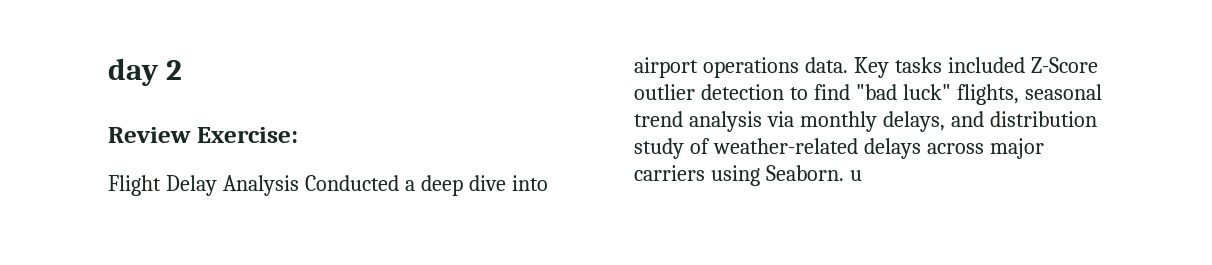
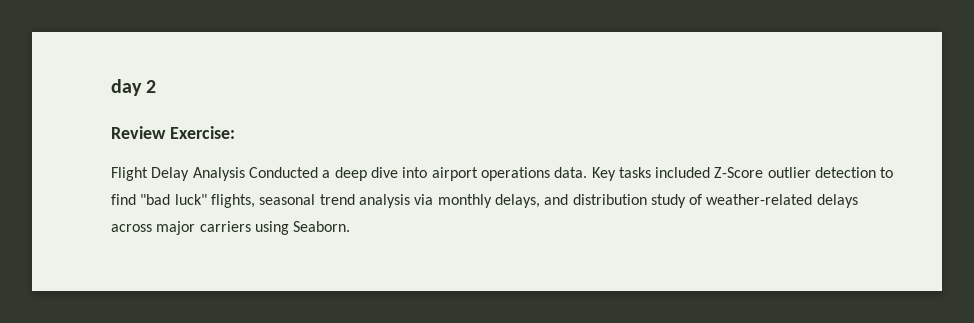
[849,170,862,181] u -> (351, 226) none

